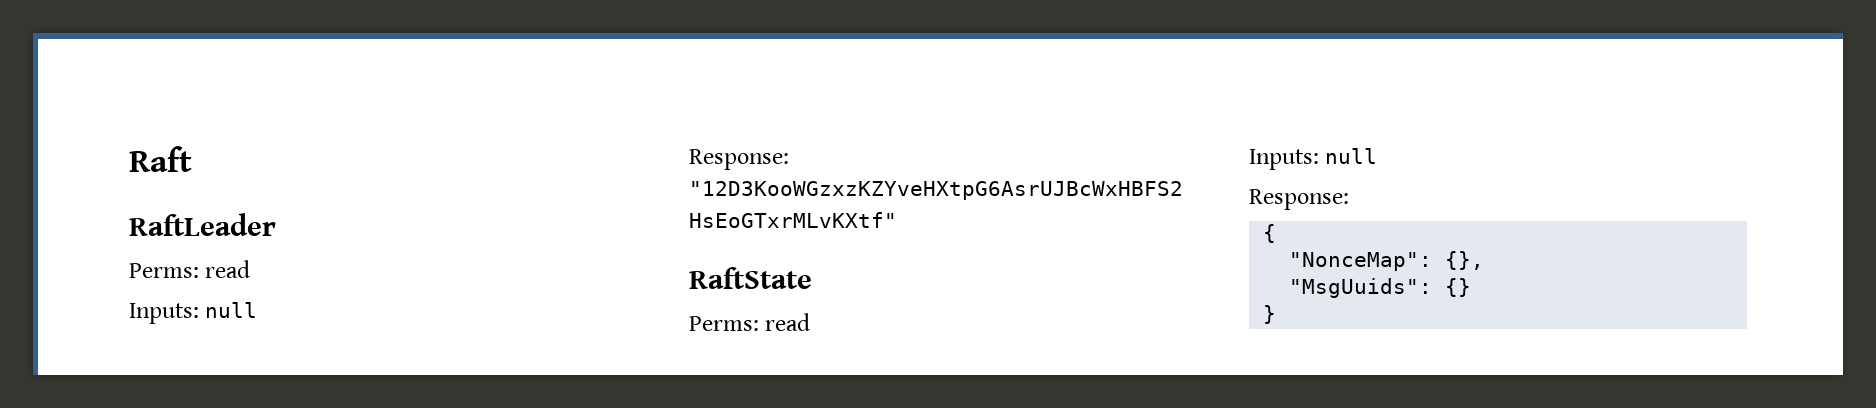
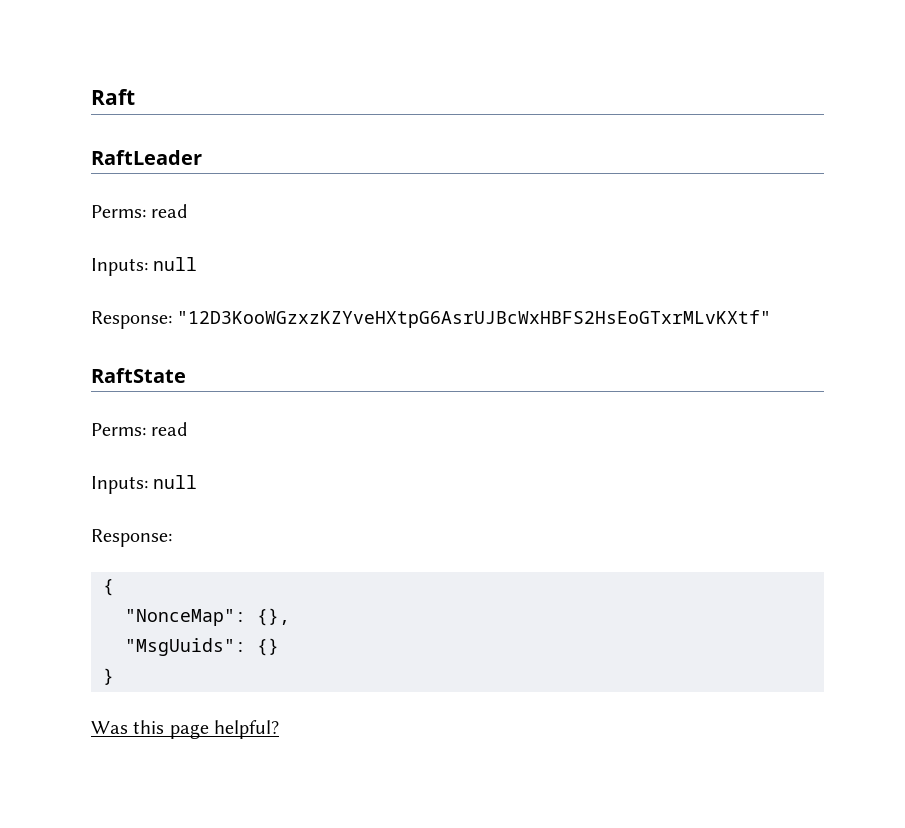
(1277, 314) none -> [91,720,280,739] // Was this page helpful?

